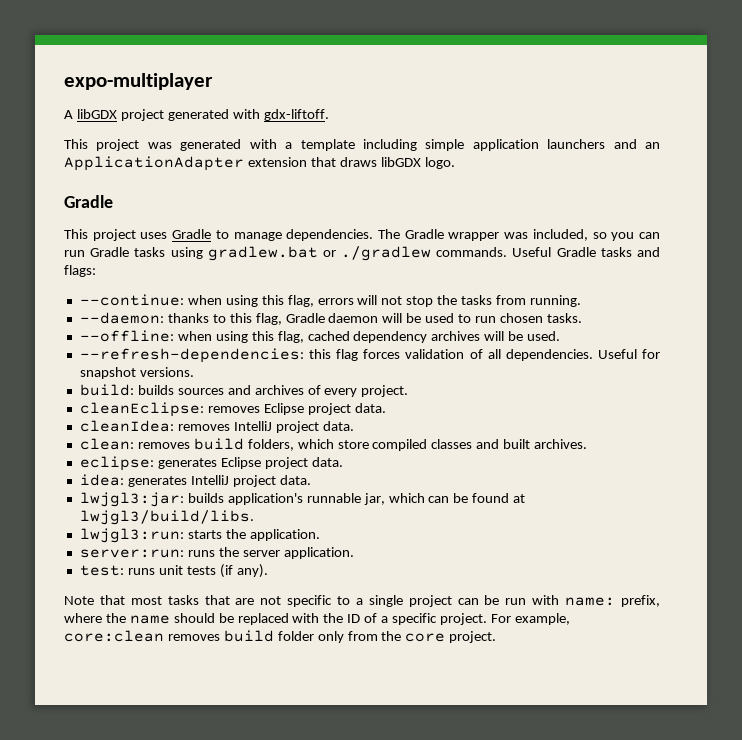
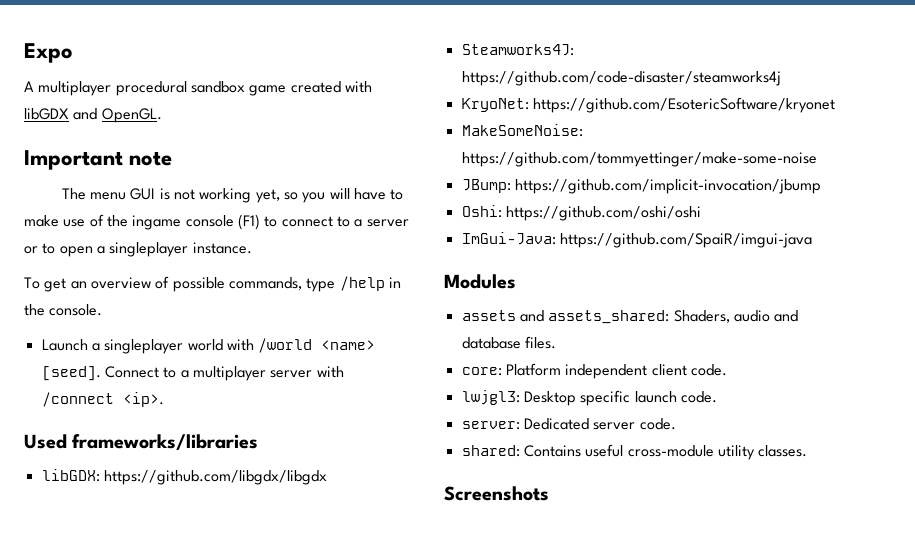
[64,73,213,90] expo-multiplayer -> [24,43,73,63] Expo
[76,109,329,121] [64,139,660,151] [64,156,455,171] [64,195,113,208] [64,229,660,241] [64,246,660,261] [64,265,96,277] [79,294,581,307] [79,312,582,325] [79,330,561,343] [79,348,660,363] [79,367,194,379] [79,384,409,397] [79,402,386,417] [79,420,354,433] [79,438,588,451] [79,456,343,471] [79,474,311,487] [79,492,526,507] [79,510,254,525] [79,528,320,543] [79,547,354,559] [79,564,268,578] [64,595,660,607] [64,613,570,625] [64,630,497,643] libGDX project generated with gdx-liftoff. // This project was generated with a template including simple application launchers and an ApplicationAdapter extension that draws libGDX logo. // Gradle // This project uses Gradle to manage dependencies. The Gradle wrapper was included, so you can run Gradle tasks using gradlew.bat or ./gradlew commands. Useful Gradle tasks and flags: // --continue: when using this flag, errors will not stop the tasks from running. // --daemon: thanks to this flag, Gradle daemon will be used to run chosen tasks. // --offline: when using this flag, cached dependency archives will be used. // --refresh-dependencies: this flag forces validation of all dependencies. Useful for snapshot versions. // build: builds sources and archives of every project. // cleanEclipse: removes Eclipse project data. // cleanIdea: removes IntelliJ project data. // clean: removes build folders, which store compiled classes and built archives. // eclipse: generates Eclipse project data. // idea: generates IntelliJ project data. // lwjgl3:jar: builds application's runnable jar, which can be found at lwjgl3/build/libs. // lwjgl3:run: starts the application. // server:run: runs the server application. // test: runs unit tests (if any). // Note that most tasks that are not specific to a single project can be run with name: prefix, where the name should be replaced with the ID of a specific project. For example, core:clean removes build folder only from the core project. -> [38,81,372,96] [24,108,162,123] [24,150,173,170] [61,188,404,203] [24,214,409,230] [24,242,252,257] [24,276,401,292] [24,304,103,316] [41,338,376,354] [41,366,344,381] [41,392,164,407] [24,434,259,450] [41,469,327,485] [461,44,574,56] [461,71,781,86] [461,97,835,113] [461,124,583,137] [461,152,817,167] [461,179,821,194] [461,205,701,221] [461,232,812,248] [444,274,516,289] [461,310,799,324] [461,336,556,349] [461,363,727,379] [461,390,717,406] [461,418,676,430] [461,444,808,460] [444,486,549,501] multiplayer procedural sandbox game created with libGDX and OpenGL. // Important note // The menu GUI is not working yet, so you will have to make use of the ingame console (F1) to connect to a server or to open a singleplayer instance. // To get an overview of possible commands, type /help in the console. // Launch a singleplayer world with /world <name> [seed]. Connect to a multiplayer server with /connect <ip>. // Used frameworks/libraries // libGDX: https://github.com/libgdx/libgdx // Steamworks4J: https://github.com/code-disaster/steamworks4j // KryoNet: https://github.com/EsotericSoftware/kryonet // MakeSomeNoise: https://github.com/tommyettinger/make-some-noise // JBump: https://github.com/implicit-invocation/jbump // Oshi: https://github.com/oshi/oshi // ImGui-Java: https://github.com/SpaiR/imgui-java // Modules // assets and assets_shared: Shaders, audio and database files. // core: Platform independent client code. // lwjgl3: Desktop specific launch code. // server: Dedicated server code. // shared: Contains useful cross-module utility classes. // Screenshots

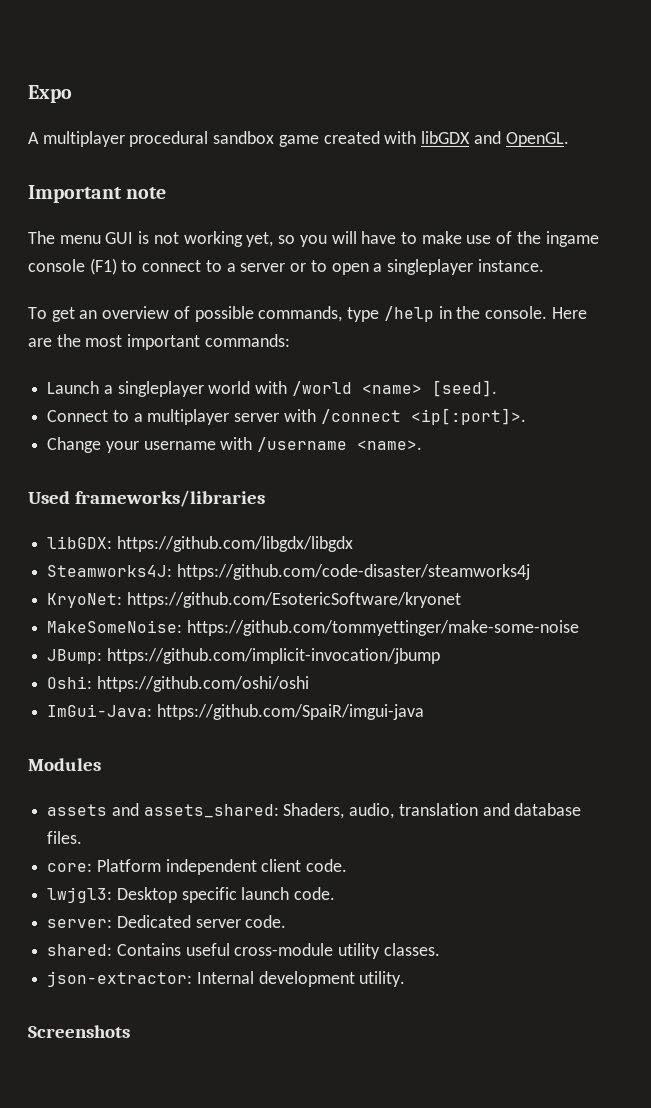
(103, 310) none -> [551,307,587,319] [28,334,290,350] Here are the most important commands:
(101, 373) none -> (497, 388) //
[122,392,164,407] <ip>. -> [410,408,526,425] [47,437,423,453] <ip[:port]>. // Change your username with /username <name>.
[733,310,770,322] audio -> [349,803,478,819] audio, translation
(808, 451) none -> [47,971,406,987] // json-extractor: Internal development utility.

